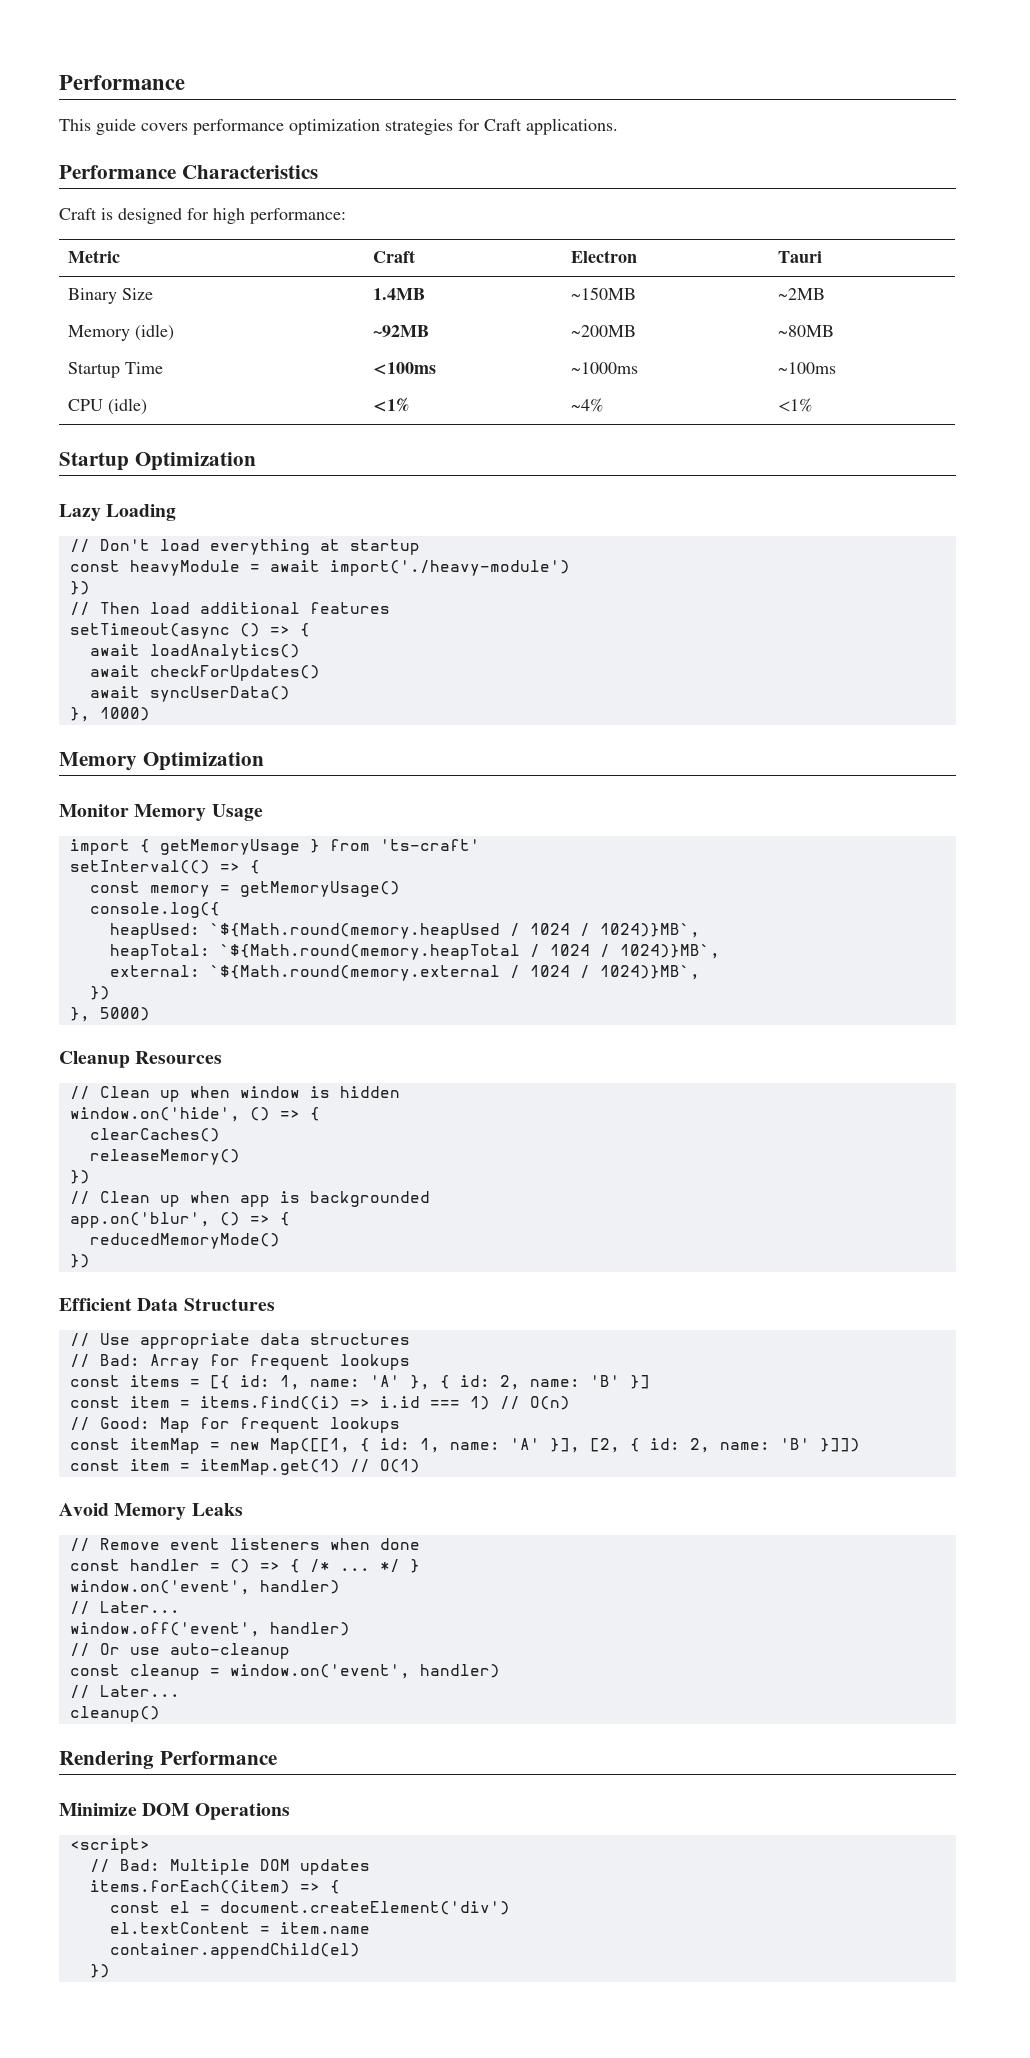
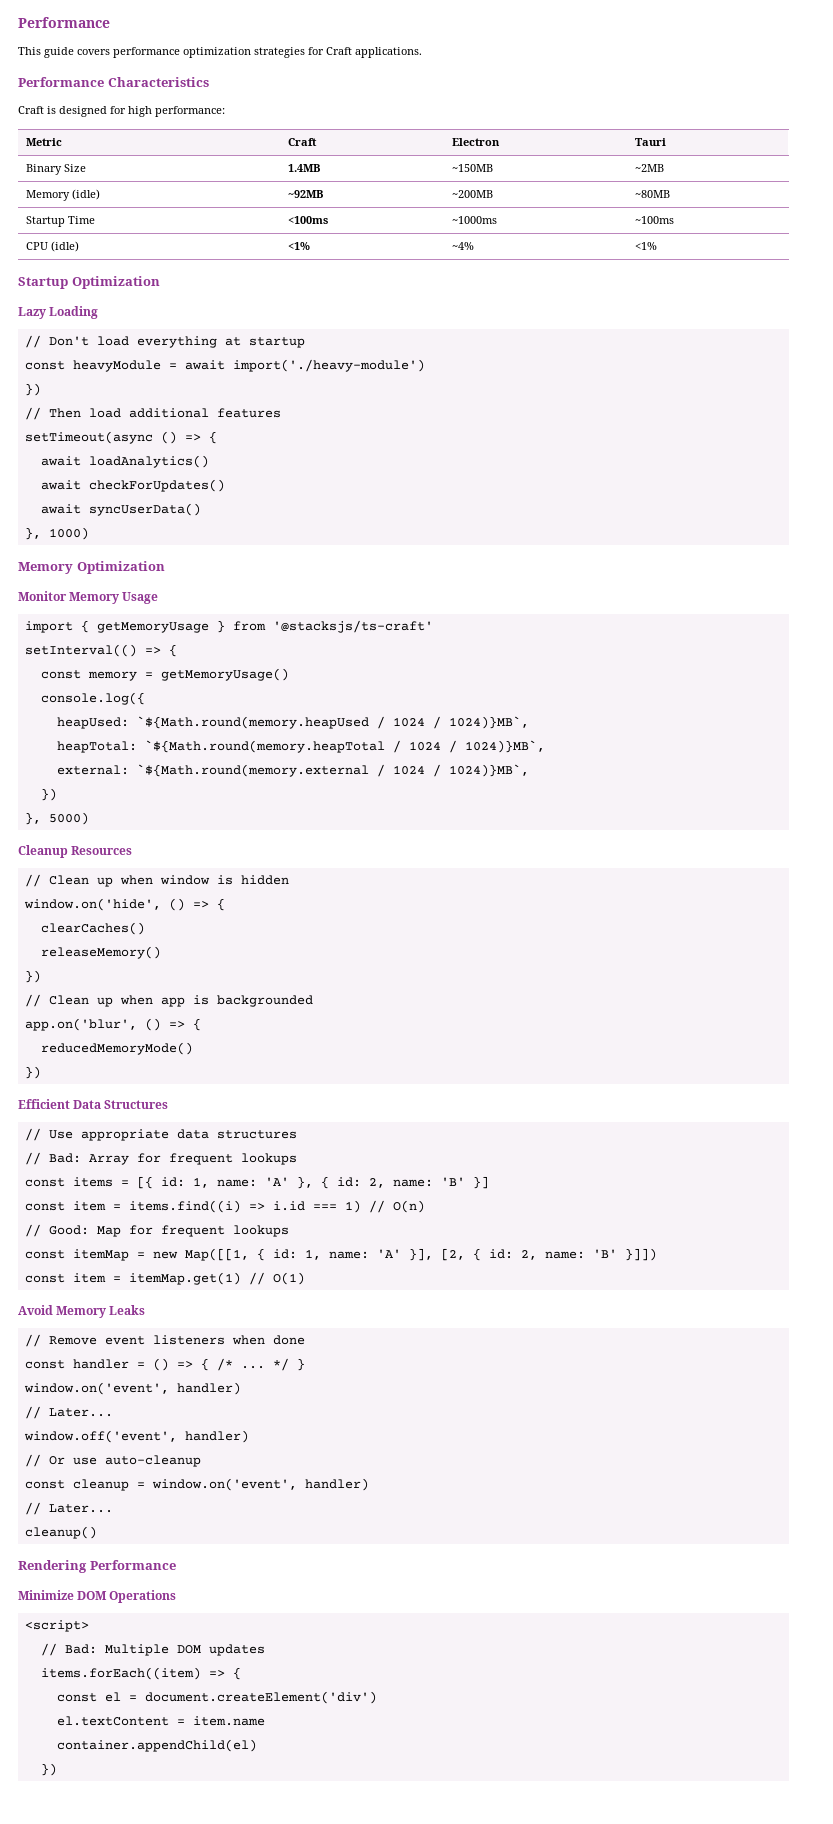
[379,839,480,851] 'ts-craft' -> [272,620,433,633] '@stacksjs/ts-craft'

